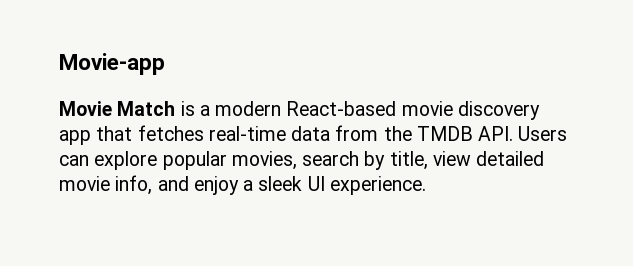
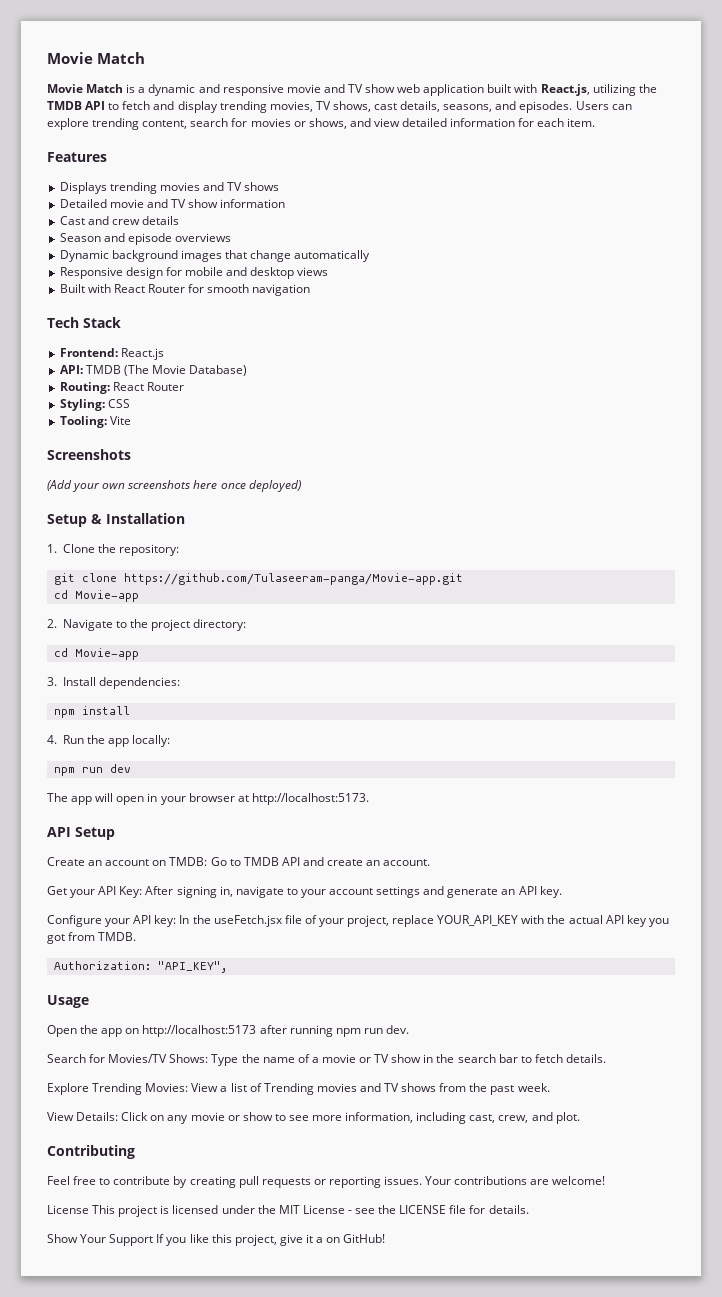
[59,53,165,75] Movie-app -> [47,52,145,64] Movie Match
[215,101,540,120] [59,125,568,145] [59,151,545,170] [59,175,426,195] modern React-based movie discovery app that fetches real-time data from the TMDB API. Users can explore popular movies, search by title, view detailed movie info, and enjoy a sleek UI experience. -> [148,84,657,96] [47,101,632,113] [47,118,596,130] [47,152,107,162] [59,182,280,194] [59,199,286,208] [59,216,179,225] [59,233,231,245] [59,250,371,262] [59,267,329,279] [59,284,311,296] [47,317,121,328] [59,348,164,360] [59,365,248,376] [59,382,184,394] [59,399,130,411] [59,416,131,428] [47,449,131,460] [47,480,301,492] [47,513,185,527] [47,544,179,556] [53,573,463,585] [53,590,139,602] [47,619,247,631] [53,648,139,660] [47,677,180,689] [53,706,130,718] [47,735,171,747] [53,764,131,776] [47,793,369,805] [47,827,115,840] [47,857,431,866] [47,886,562,898] [47,915,669,927] [47,932,137,944] [53,961,227,973] [47,995,89,1008] [47,1025,409,1037] [47,1054,606,1066] [47,1083,550,1095] [47,1112,580,1124] [47,1145,135,1159] [47,1176,606,1188] [47,1205,529,1217] [47,1234,386,1246] dynamic and responsive movie and TV show web application built with React.js, utilizing the TMDB API to fetch and display trending movies, TV shows, cast details, seasons, and episodes. Users can explore trending content, search for movies or shows, and view detailed information for each item. // Features // Displays trending movies and TV shows // Detailed movie and TV show information // Cast and crew details // Season and episode overviews // Dynamic background images that change automatically // Responsive design for mobile and desktop views // Built with React Router for smooth navigation // Tech Stack // Frontend: React.js // API: TMDB (The Movie Database) // Routing: React Router // Styling: CSS // Tooling: Vite // Screenshots // (Add your own screenshots here once deployed) // Setup & Installation // 1. Clone the repository: // git clone https://github.com/Tulaseeram-panga/Movie-app.git // cd Movie-app // 2. Navigate to the project directory: // cd Movie-app // 3. Install dependencies: // npm install // 4. Run the app locally: // npm run dev // The app will open in your browser at http://localhost:5173. // API Setup // Create an account on TMDB: Go to TMDB API and create an account. // Get your API Key: After signing in, navigate to your account settings and generate an API key. // Configure your API key: In the useFetch.jsx file of your project, replace YOUR_API_KEY with the actual API key you got from TMDB. // Authorization: "API_KEY", // Usage // Open the app on http://localhost:5173 after running npm run dev. // Search for Movies/TV Shows: Type the name of a movie or TV show in the search bar to fetch details. // Explore Trending Movies: View a list of Trending movies and TV shows from the past week. // View Details: Click on any movie or show to see more information, including cast, crew, and plot. // Contributing // Feel free to contribute by creating pull requests or reporting issues. Your contributions are welcome! // License This project is licensed under the MIT License - see the LICENSE file for details. // Show Your Support If you like this project, give it a on GitHub!

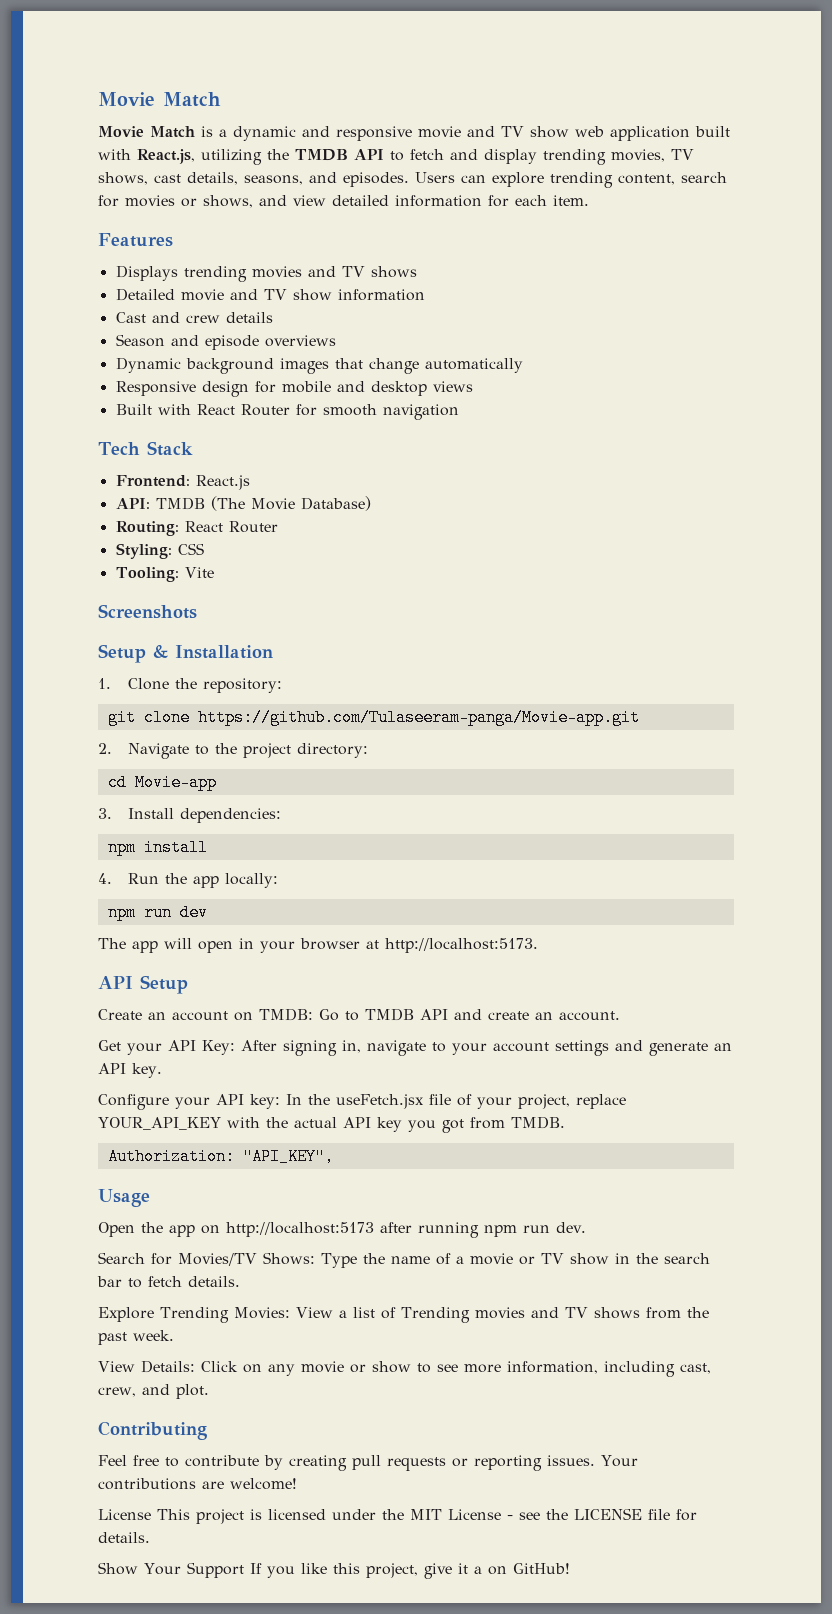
[47,480,301,492] // (Add your own screenshots here once deployed) -> (197, 611) none
[53,590,139,602] // cd Movie-app -> (640, 717) none

